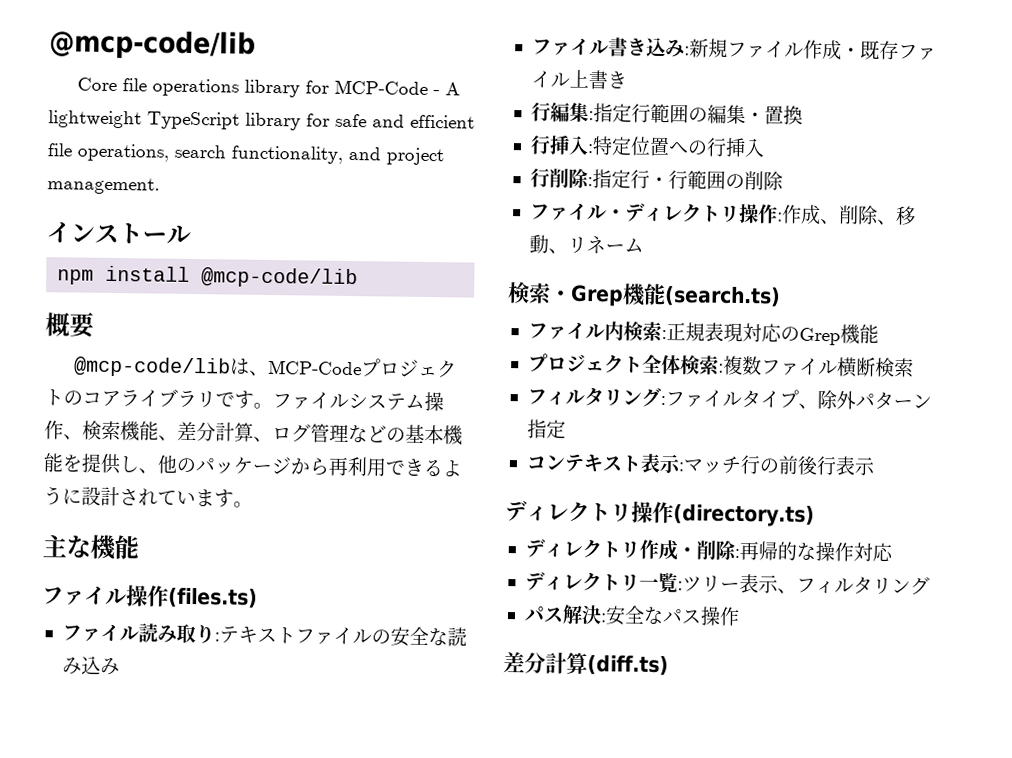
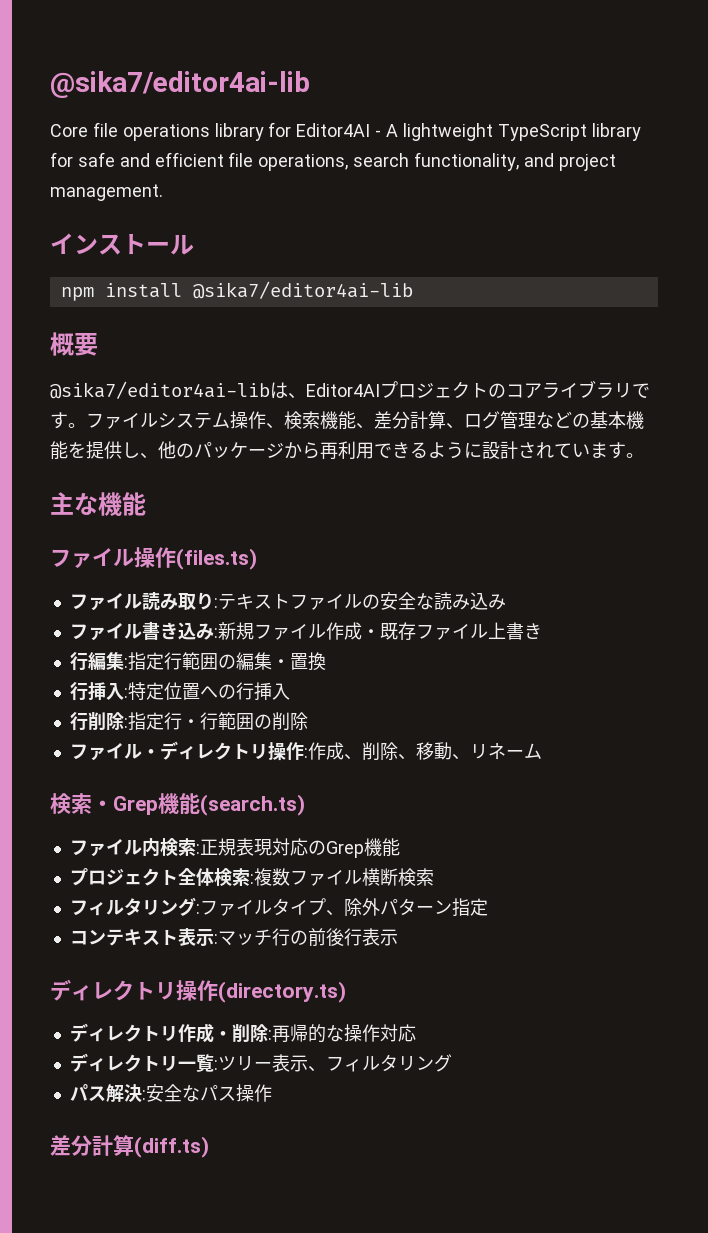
[49,29,256,60] @mcp-code/lib -> [50,71,310,98] @sika7/editor4ai-lib
[333,79,428,95] MCP-Code -> [296,123,371,137] Editor4AI
[201,267,359,289] @mcp-code/lib -> [192,281,413,299] @sika7/editor4ai-lib
[73,356,362,378] @mcp-code/libは、MCP-Code -> [50,381,380,399] @sika7/editor4ai-libは、Editor4AI

